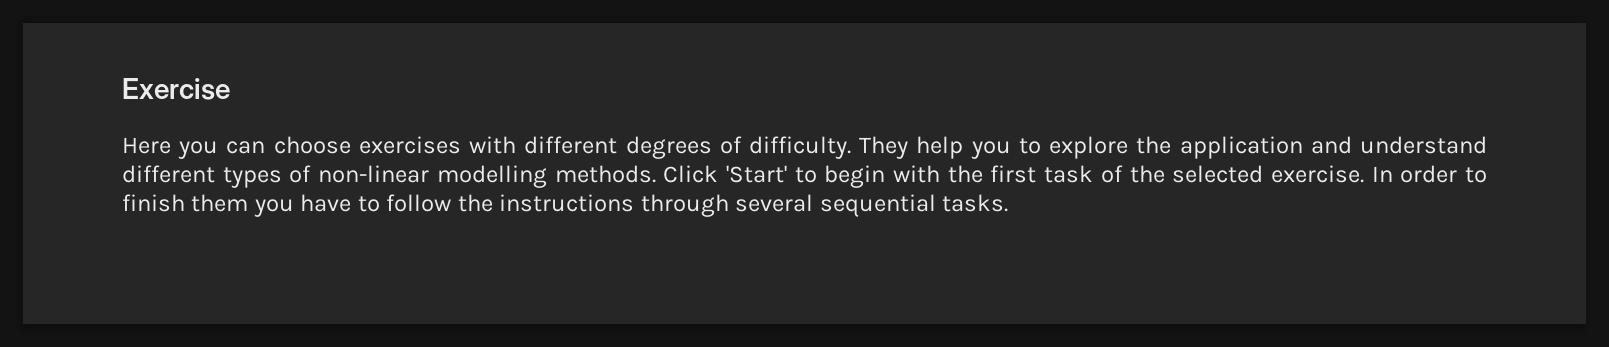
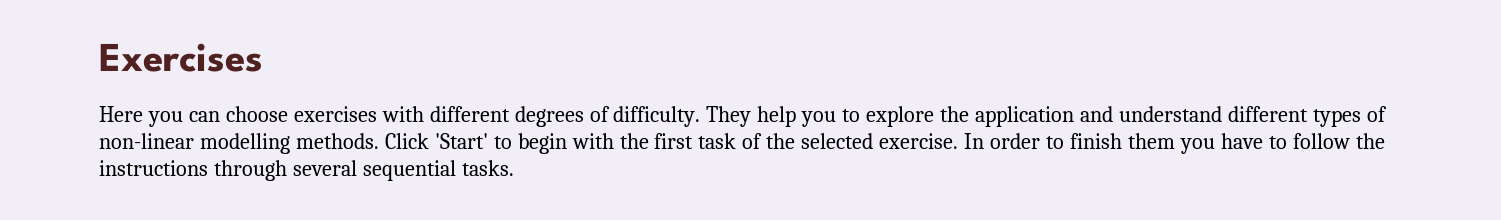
[122,78,230,100] Exercise -> [99,43,263,72] Exercises

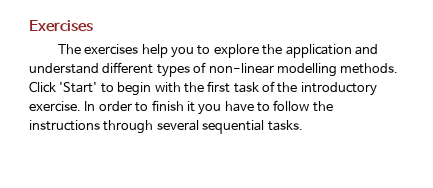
[99,106,752,127] Here you can choose exercises with different degrees of difficulty. They -> [57,44,139,55] The exercises
[801,133,874,149] selected -> [300,82,377,96] introductory
[1127,133,1175,149] them -> [186,101,195,112] it

